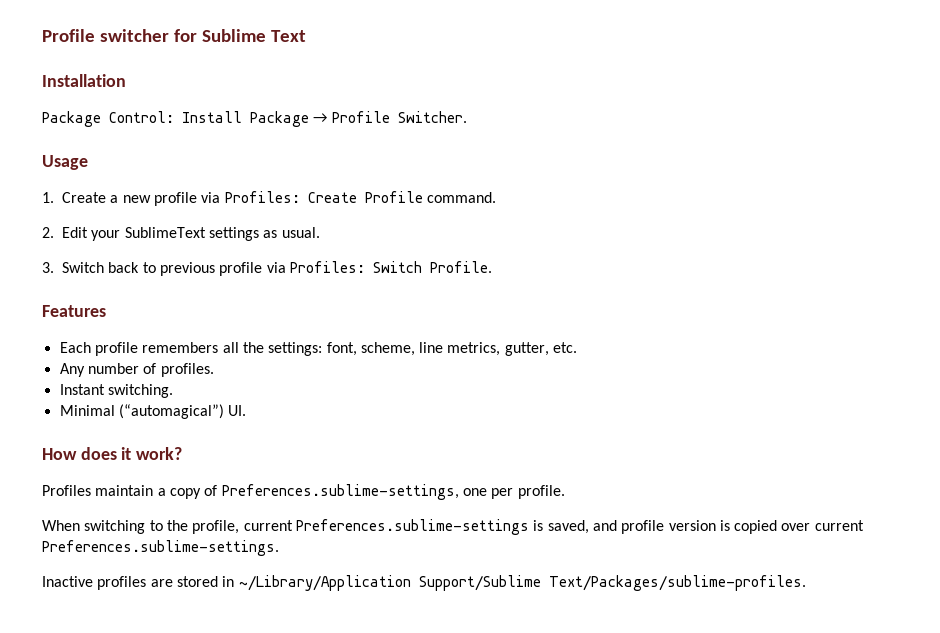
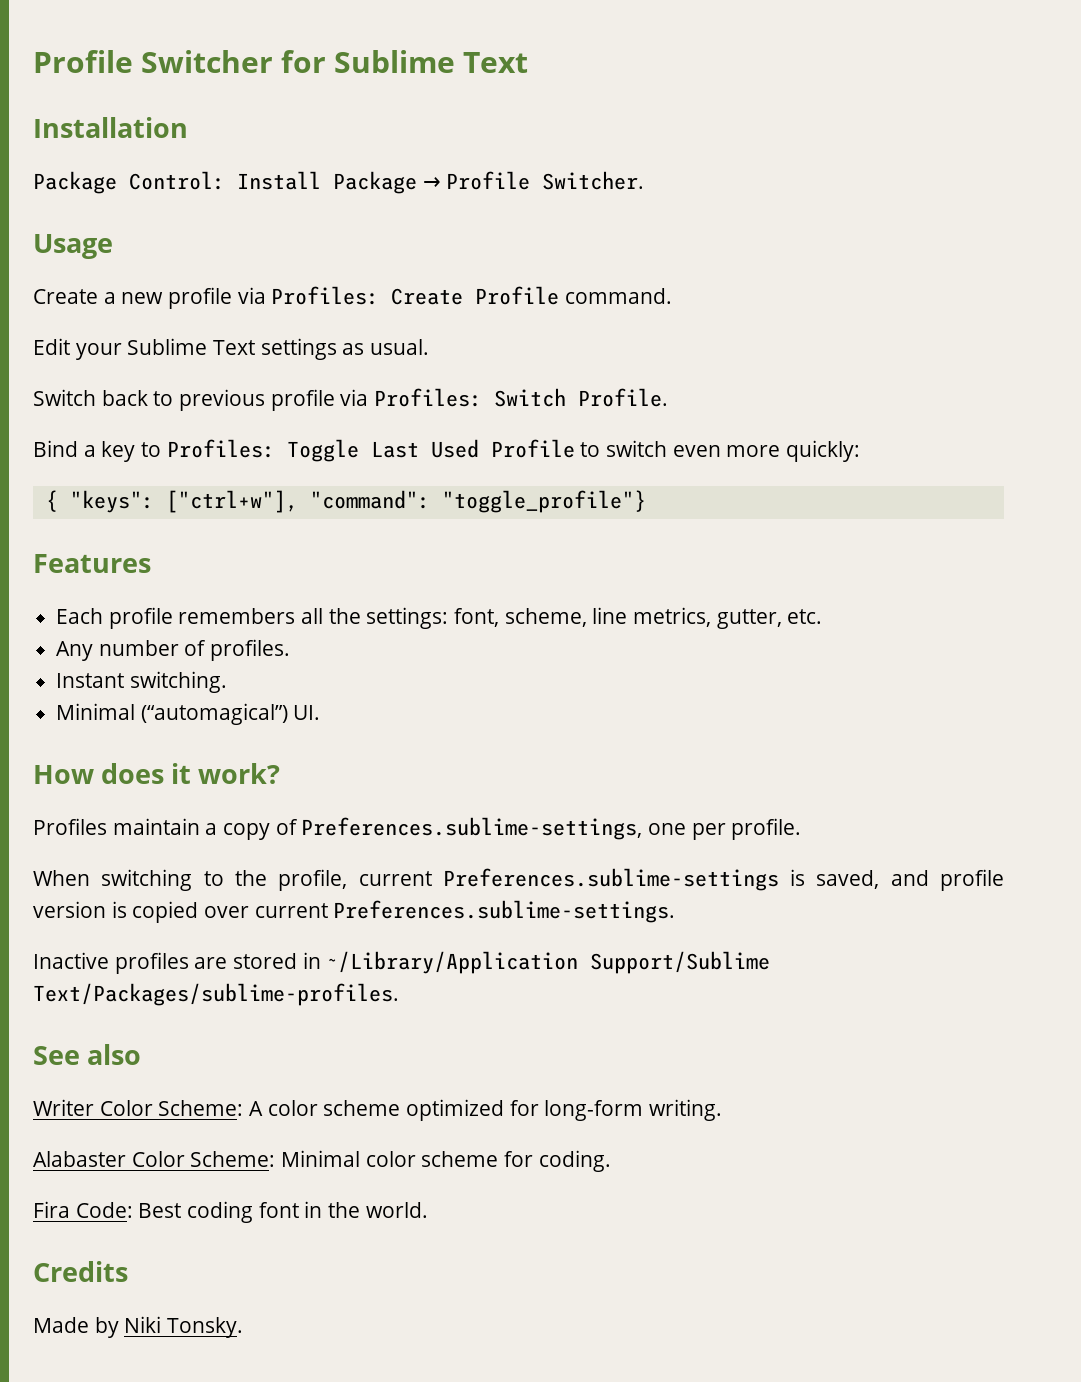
[42,29,169,42] Profile switcher -> [33,50,273,73] Profile Switcher
[42,192,54,203] 1. -> (113, 246) none
[42,227,54,238] 2. -> (673, 296) none
[124,227,206,238] SublimeText -> [127,338,256,355] Sublime Text
[42,262,54,273] 3. -> (430, 347) none
(492, 267) none -> [33,439,861,462] [45,490,646,513] // Bind a key to Profiles: Toggle Last Used Profile to switch even more quickly: // { "keys": ["ctrl+w"], "command": "toggle_profile"}
(806, 583) none -> [33,1044,142,1065] [33,1099,723,1121] [33,1150,611,1172] [33,1201,428,1223] [33,1261,128,1282] [33,1316,243,1338] // See also // Writer Color Scheme: A color scheme optimized for long-form writing. // Alabaster Color Scheme: Minimal color scheme for coding. // Fira Code: Best coding font in the world. // Credits // Made by Niki Tonsky.

